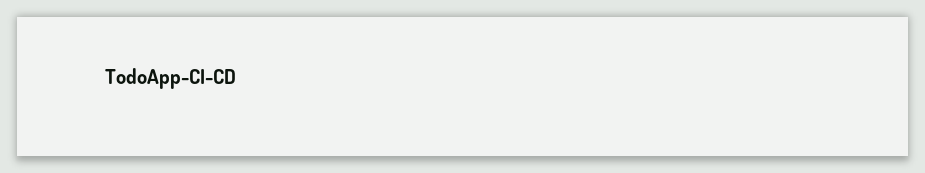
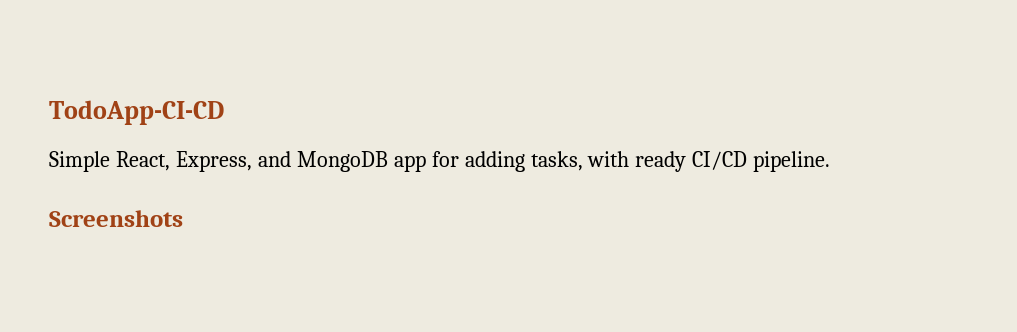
(236, 78) none -> [49,151,831,172] [49,210,183,227] // Simple React, Express, and MongoDB app for adding tasks, with ready CI/CD pipeline. // Screenshots

